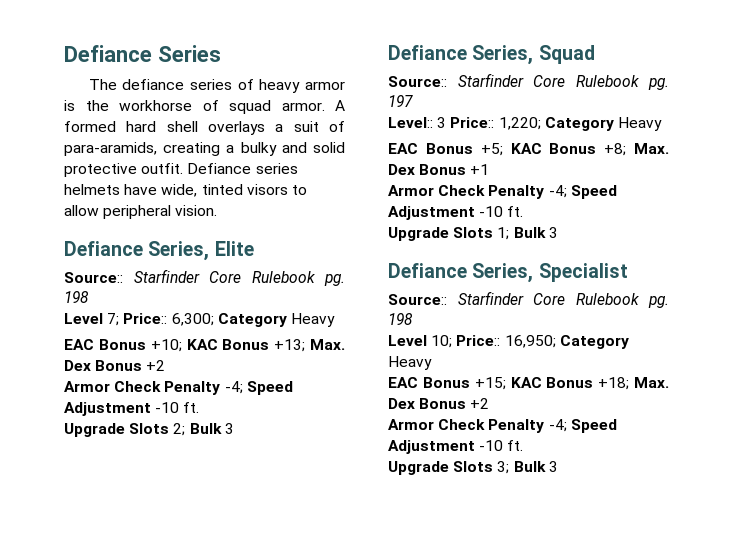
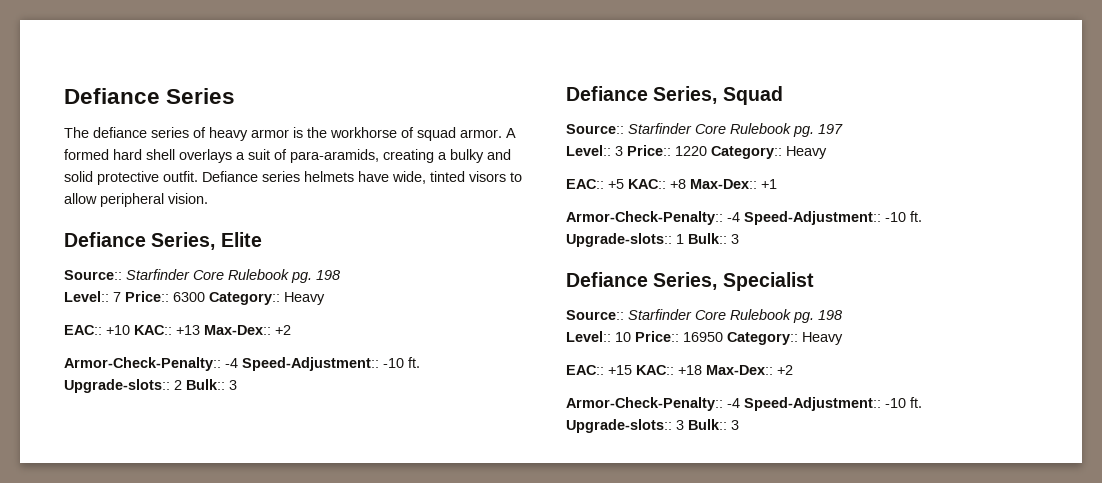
[64,313,335,327] [64,339,345,352] [64,360,166,371] [64,381,293,395] [64,402,200,416] [64,423,222,437] Level 7; Price:: 6,300; Category Heavy // EAC Bonus +10; KAC Bonus +13; Max. Dex Bonus +2 // Armor Check Penalty -4; Speed Adjustment -10 ft. // Upgrade Slots 2; Bulk -> [64,291,325,305] [64,325,291,335] [64,357,420,371] [64,379,225,393] Level:: 7 Price:: 6300 Category:: Heavy // EAC:: +10 KAC:: +13 Max-Dex:: +2 // Armor-Check-Penalty:: -4 Speed-Adjustment:: -10 ft. // Upgrade-slots:: 2 Bulk::
[498,117,662,131] [388,143,669,156] [388,164,490,175] [388,185,617,199] [388,206,524,220] [388,227,546,241] 1,220; Category Heavy // EAC Bonus +5; KAC Bonus +8; Max. Dex Bonus +1 // Armor Check Penalty -4; Speed Adjustment -10 ft. // Upgrade Slots 1; Bulk -> [675,146,827,159] [566,179,777,189] [566,211,922,225] [566,233,727,247] 1220 Category:: Heavy // EAC:: +5 KAC:: +8 Max-Dex:: +1 // Armor-Check-Penalty:: -4 Speed-Adjustment:: -10 ft. // Upgrade-slots:: 1 Bulk::
[388,335,629,349] [388,356,432,370] [388,377,669,390] [388,398,490,409] [388,419,617,433] [388,440,524,454] [388,461,546,475] Level 10; Price:: 16,950; Category Heavy // EAC Bonus +15; KAC Bonus +18; Max. Dex Bonus +2 // Armor Check Penalty -4; Speed Adjustment -10 ft. // Upgrade Slots 3; Bulk -> [566,331,843,345] [566,365,793,375] [566,397,922,411] [566,419,727,433] Level:: 10 Price:: 16950 Category:: Heavy // EAC:: +15 KAC:: +18 Max-Dex:: +2 // Armor-Check-Penalty:: -4 Speed-Adjustment:: -10 ft. // Upgrade-slots:: 3 Bulk::

